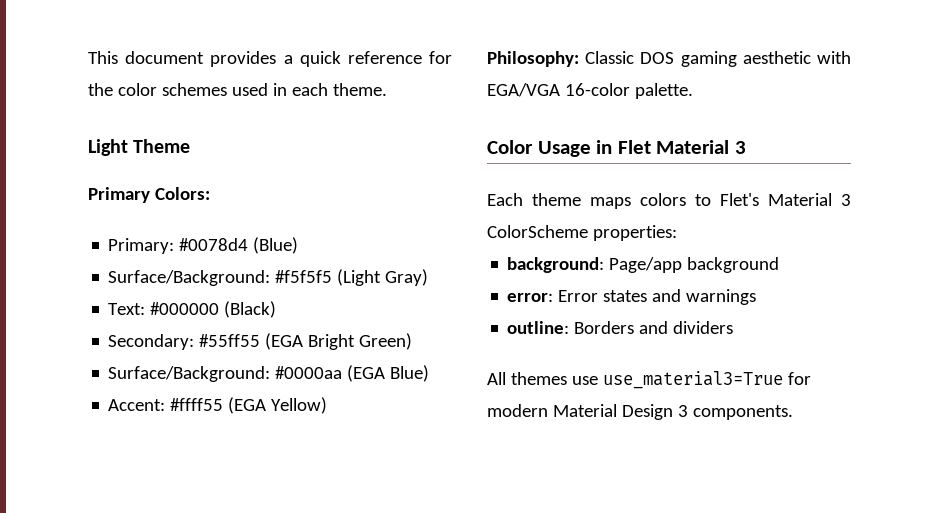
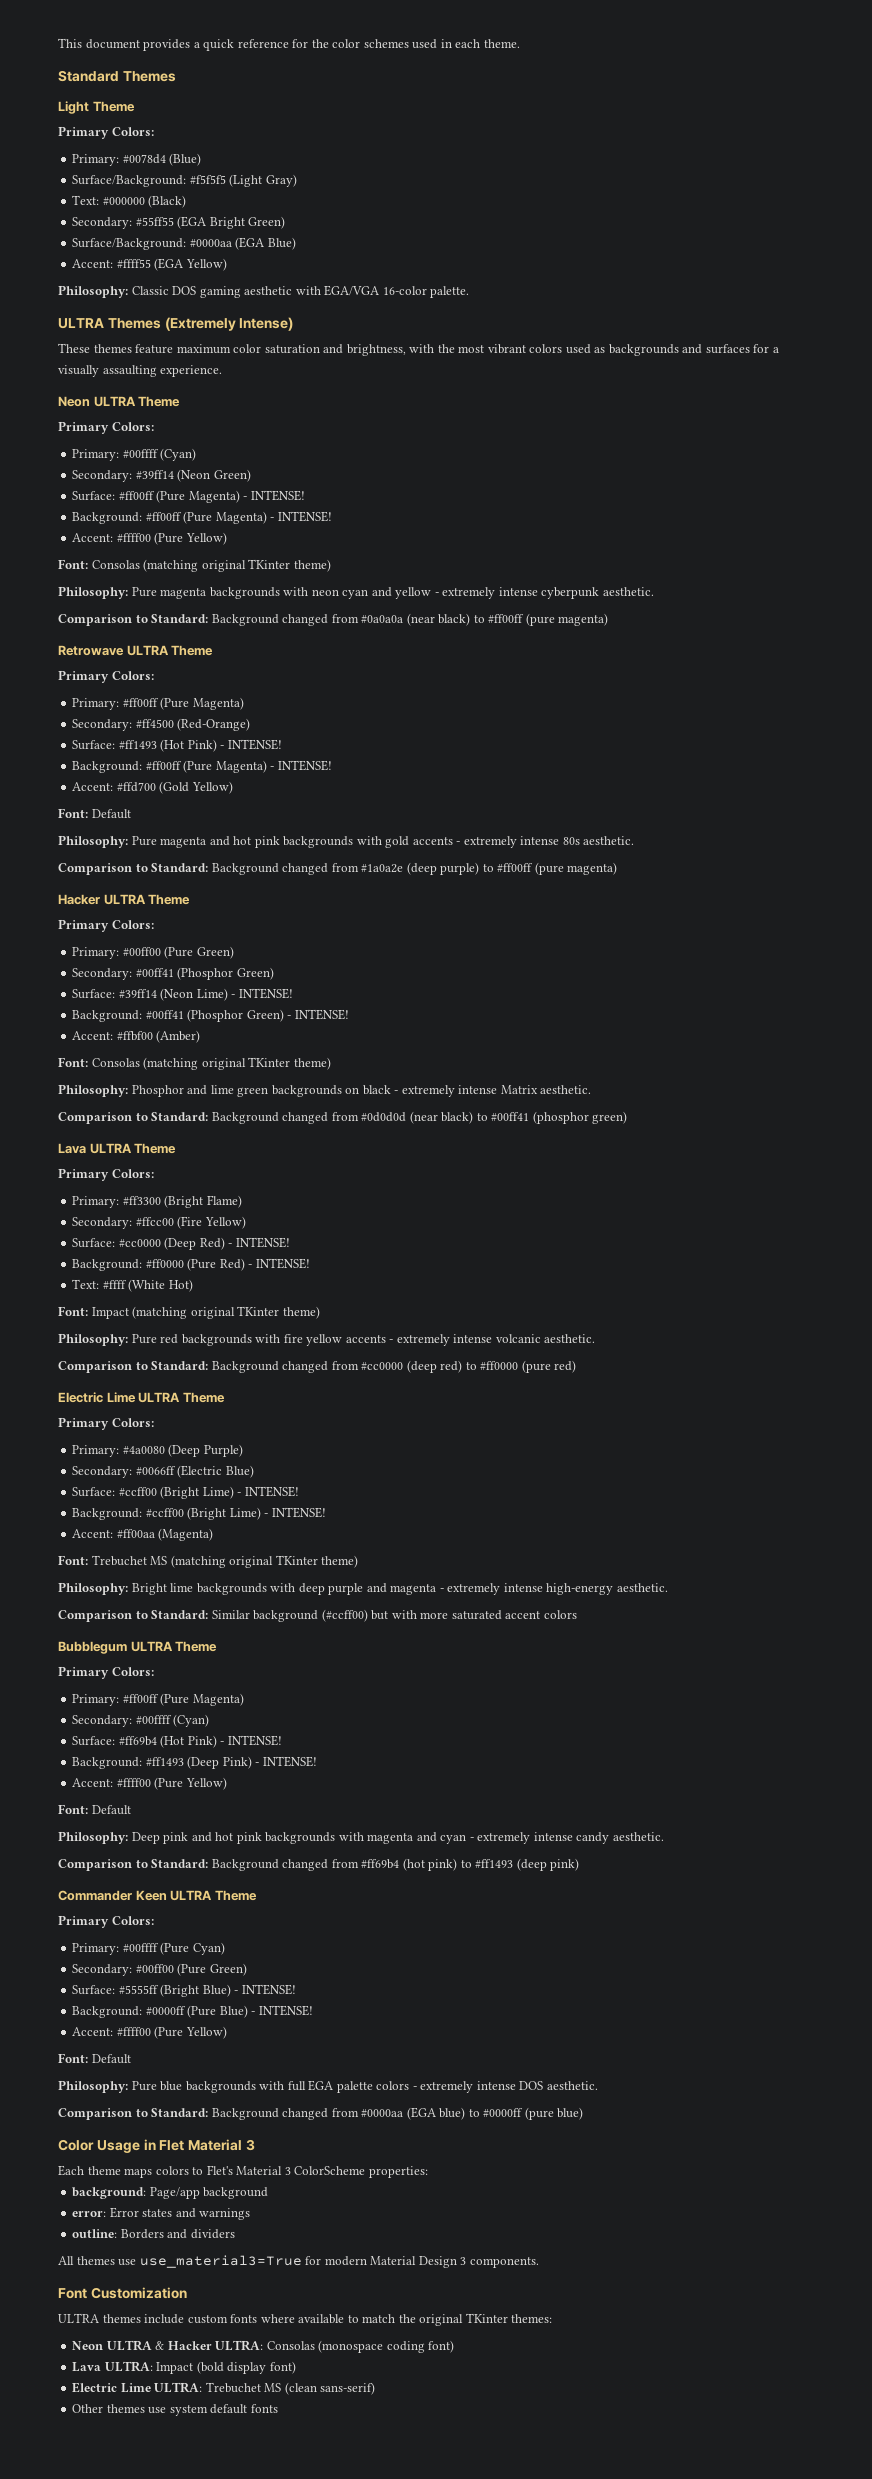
(387, 89) none -> [58,70,176,82] // Standard Themes
(693, 91) none -> [58,317,294,331] [58,343,779,356] [58,365,223,377] [58,396,181,407] [58,421,154,434] [72,448,197,461] [72,469,251,482] [72,490,305,503] [72,511,332,524] [72,532,227,545] [58,559,331,572] [58,586,654,599] [58,613,609,626] [58,645,214,656] [58,670,154,683] [72,697,244,710] [72,718,251,731] [72,739,282,752] [72,760,332,773] [72,781,233,794] [58,808,131,819] [58,835,635,848] [58,862,618,875] [58,894,191,905] [58,919,154,932] [72,946,234,959] [72,967,274,980] [72,988,293,1001] [72,1009,349,1022] [72,1030,201,1043] [58,1057,331,1070] [58,1084,592,1097] [58,1111,628,1124] [58,1143,177,1154] [58,1168,154,1181] [72,1195,242,1208] [72,1216,246,1229] [72,1237,290,1250] [72,1258,310,1271] [72,1279,193,1292] [58,1306,320,1319] [58,1333,596,1346] [58,1360,577,1373] [58,1392,225,1403] [58,1417,154,1430] [72,1444,243,1457] [72,1465,254,1478] [72,1486,299,1499] [72,1507,326,1520] [72,1528,214,1541] [58,1555,359,1568] [58,1582,668,1595] [58,1609,577,1622] [58,1641,218,1654] [58,1666,154,1679] [72,1693,244,1706] [72,1714,210,1727] [72,1735,282,1748] [72,1756,317,1769] [72,1777,227,1790] [58,1804,131,1815] [58,1831,664,1844] [58,1858,580,1871] [58,1890,257,1901] [58,1915,154,1928] [72,1942,225,1955] [72,1963,247,1976] [72,1984,296,1997] [72,2005,313,2018] [72,2026,227,2039] [58,2053,131,2064] [58,2080,598,2093] [58,2107,584,2120] // ULTRA Themes (Extremely Intense) // These themes feature maximum color saturation and brightness, with the most vibrant colors used as backgrounds and surfaces for a visually assaulting experience. // Neon ULTRA Theme // Primary Colors: // Primary: #00ffff (Cyan) // Secondary: #39ff14 (Neon Green) // Surface: #ff00ff (Pure Magenta) - INTENSE! // Background: #ff00ff (Pure Magenta) - INTENSE! // Accent: #ffff00 (Pure Yellow) // Font: Consolas (matching original TKinter theme) // Philosophy: Pure magenta backgrounds with neon cyan and yellow - extremely intense cyberpunk aesthetic. // Comparison to Standard: Background changed from #0a0a0a (near black) to #ff00ff (pure magenta) // Retrowave ULTRA Theme // Primary Colors: // Primary: #ff00ff (Pure Magenta) // Secondary: #ff4500 (Red-Orange) // Surface: #ff1493 (Hot Pink) - INTENSE! // Background: #ff00ff (Pure Magenta) - INTENSE! // Accent: #ffd700 (Gold Yellow) // Font: Default // Philosophy: Pure magenta and hot pink backgrounds with gold accents - extremely intense 80s aesthetic. // Comparison to Standard: Background changed from #1a0a2e (deep purple) to #ff00ff (pure magenta) // Hacker ULTRA Theme // Primary Colors: // Primary: #00ff00 (Pure Green) // Secondary: #00ff41 (Phosphor Green) // Surface: #39ff14 (Neon Lime) - INTENSE! // Background: #00ff41 (Phosphor Green) - INTENSE! // Accent: #ffbf00 (Amber) // Font: Consolas (matching original TKinter theme) // Philosophy: Phosphor and lime green backgrounds on black - extremely intense Matrix aesthetic. // Comparison to Standard: Background changed from #0d0d0d (near black) to #00ff41 (phosphor green) // Lava ULTRA Theme // Primary Colors: // Primary: #ff3300 (Bright Flame) // Secondary: #ffcc00 (Fire Yellow) // Surface: #cc0000 (Deep Red) - INTENSE! // Background: #ff0000 (Pure Red) - INTENSE! // Text: #ffff (White Hot) // Font: Impact (matching original TKinter theme) // Philosophy: Pure red backgrounds with fire yellow accents - extremely intense volcanic aesthetic. // Comparison to Standard: Background changed from #cc0000 (deep red) to #ff0000 (pure red) // Electric Lime ULTRA Theme // Primary Colors: // Primary: #4a0080 (Deep Purple) // Secondary: #0066ff (Electric Blue) // Surface: #ccff00 (Bright Lime) - INTENSE! // Background: #ccff00 (Bright Lime) - INTENSE! // Accent: #ff00aa (Magenta) // Font: Trebuchet MS (matching original TKinter theme) // Philosophy: Bright lime backgrounds with deep purple and magenta - extremely intense high-energy aesthetic. // Comparison to Standard: Similar background (#ccff00) but with more saturated accent colors // Bubblegum ULTRA Theme // Primary Colors: // Primary: #ff00ff (Pure Magenta) // Secondary: #00ffff (Cyan) // Surface: #ff69b4 (Hot Pink) - INTENSE! // Background: #ff1493 (Deep Pink) - INTENSE! // Accent: #ffff00 (Pure Yellow) // Font: Default // Philosophy: Deep pink and hot pink backgrounds with magenta and cyan - extremely intense candy aesthetic. // Comparison to Standard: Background changed from #ff69b4 (hot pink) to #ff1493 (deep pink) // Commander Keen ULTRA Theme // Primary Colors: // Primary: #00ffff (Pure Cyan) // Secondary: #00ff00 (Pure Green) // Surface: #5555ff (Bright Blue) - INTENSE! // Background: #0000ff (Pure Blue) - INTENSE! // Accent: #ffff00 (Pure Yellow) // Font: Default // Philosophy: Pure blue backgrounds with full EGA palette colors - extremely intense DOS aesthetic. // Comparison to Standard: Background changed from #0000aa (EGA blue) to #0000ff (pure blue)
(793, 412) none -> [58,2287,187,2299] [58,2313,553,2326] [72,2340,455,2353] [72,2361,296,2374] [72,2382,376,2395] [72,2404,278,2416] // Font Customization // ULTRA themes include custom fonts where available to match the original TKinter themes: // Neon ULTRA & Hacker ULTRA: Consolas (monospace coding font) // Lava ULTRA: Impact (bold display font) // Electric Lime ULTRA: Trebuchet MS (clean sans-serif) // Other themes use system default fonts

